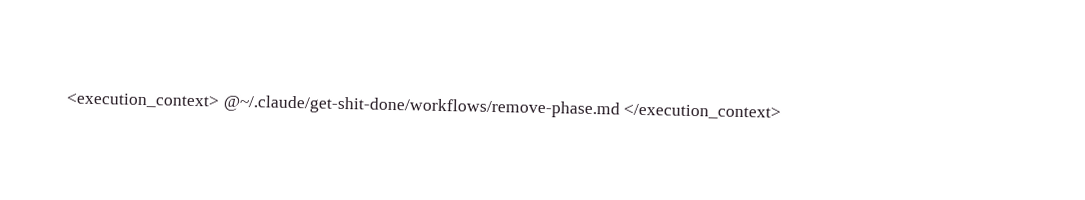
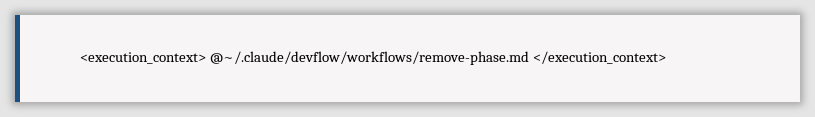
[222,94,620,119] @~/.claude/get-shit-done/workflows/remove-phase.md -> [209,51,529,65] @~/.claude/devflow/workflows/remove-phase.md

